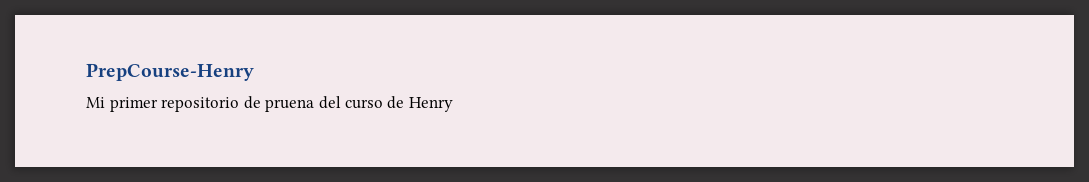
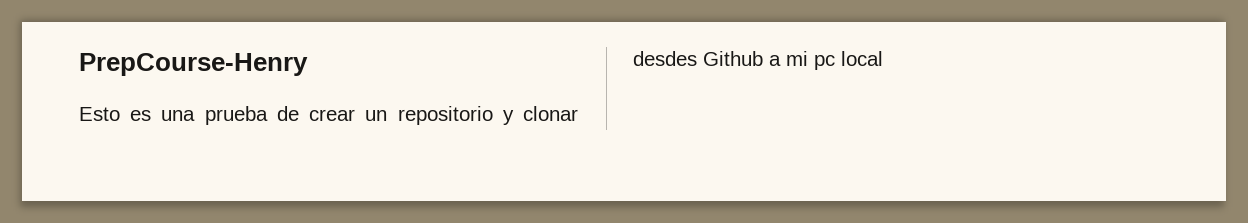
[86,96,453,112] Mi primer repositorio de pruena del curso de Henry -> [79,106,578,125] [633,51,883,70] Esto es una prueba de crear un repositorio y clonar desdes Github a mi pc local

